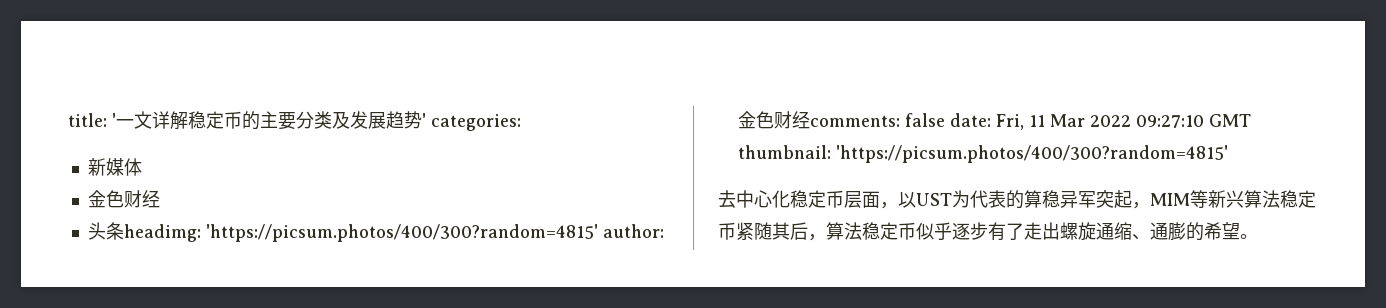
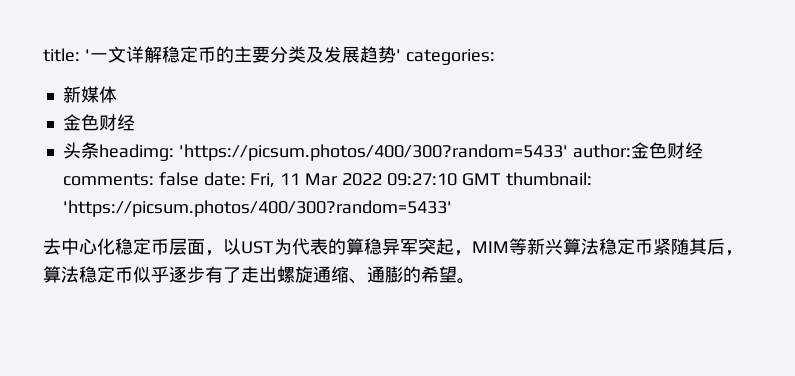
[205,224,598,242] 'https://picsum.photos/400/300?random=4815' -> [178,144,568,161] 'https://picsum.photos/400/300?random=5433'
[835,145,1228,163] 'https://picsum.photos/400/300?random=4815' -> [62,200,452,217] 'https://picsum.photos/400/300?random=5433'

